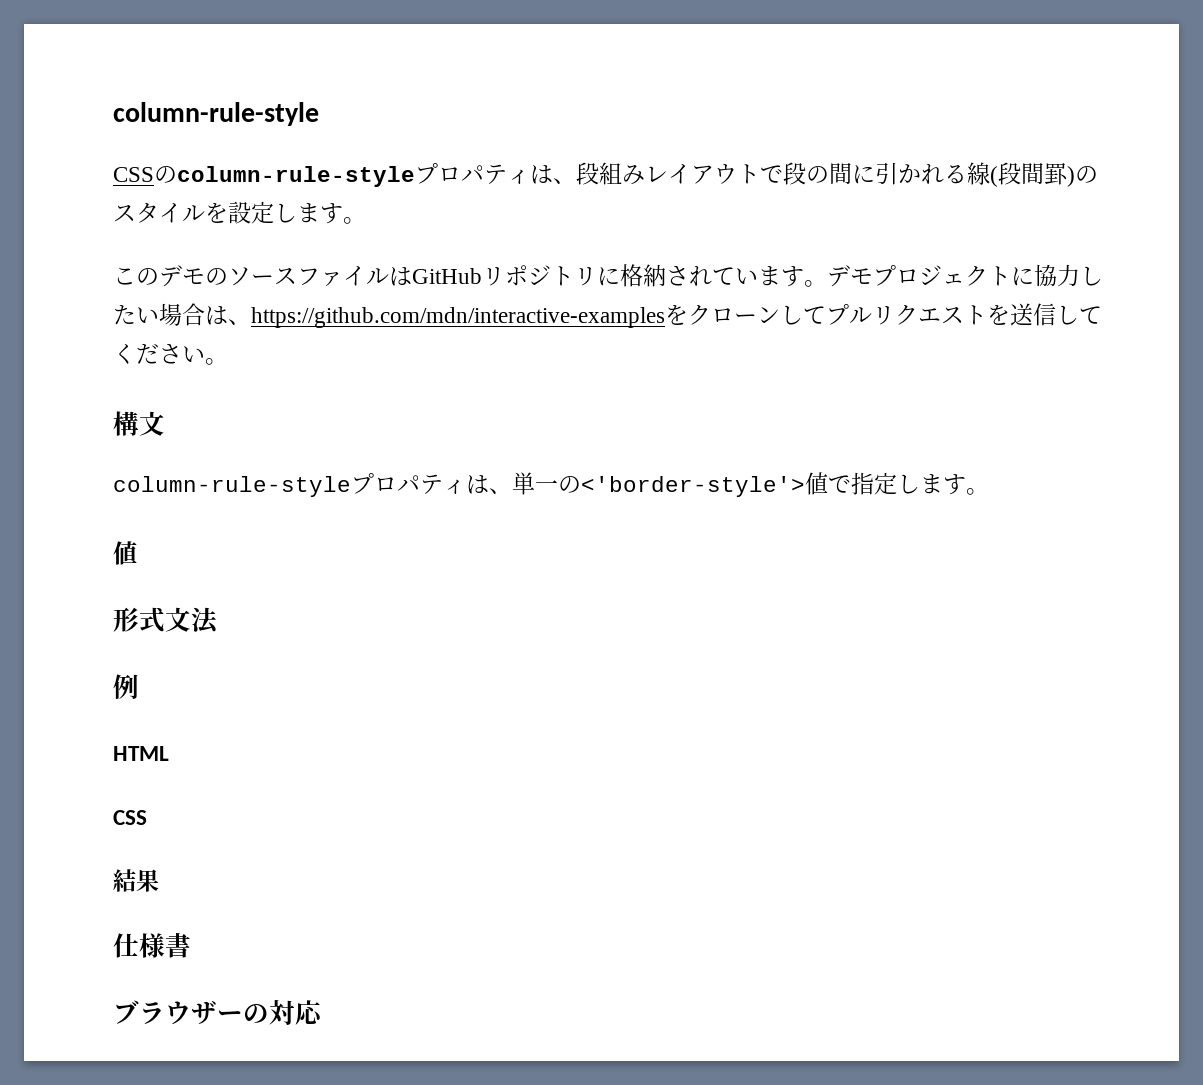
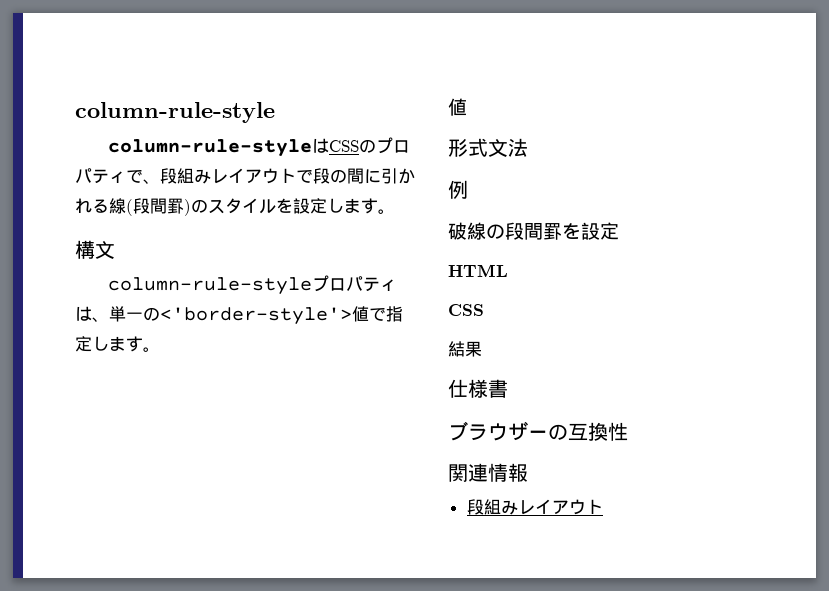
[113,163,553,187] CSSのcolumn-rule-styleプロパティは -> [108,137,411,157] [75,168,143,184] column-rule-styleはCSSのプロパティで
[113,264,1103,287] [113,303,1102,328] [113,343,228,365] // このデモのソースファイルはGitHubリポジトリに格納されています。デモプロジェクトに協力したい場合は、https://github.com/mdn/interactive-examplesをクローンしてプルリクエストを送信してください。 -> (395, 211) none
(139, 686) none -> [448,222,619,240] // 破線の段間罫を設定
[269,1000,324,1025] 対応 -> [568,422,628,441] [448,463,528,482] [466,499,603,515] 互換性 // 関連情報 // 段組みレイアウト

